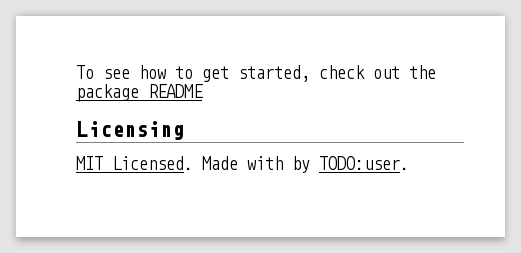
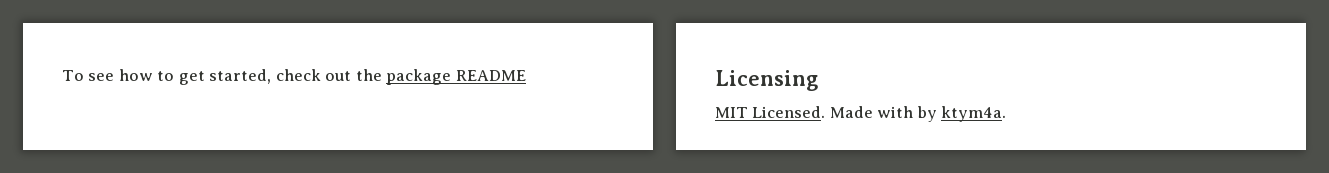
[319,156,409,170] TODO:user. -> [941,106,1007,122] ktym4a.

